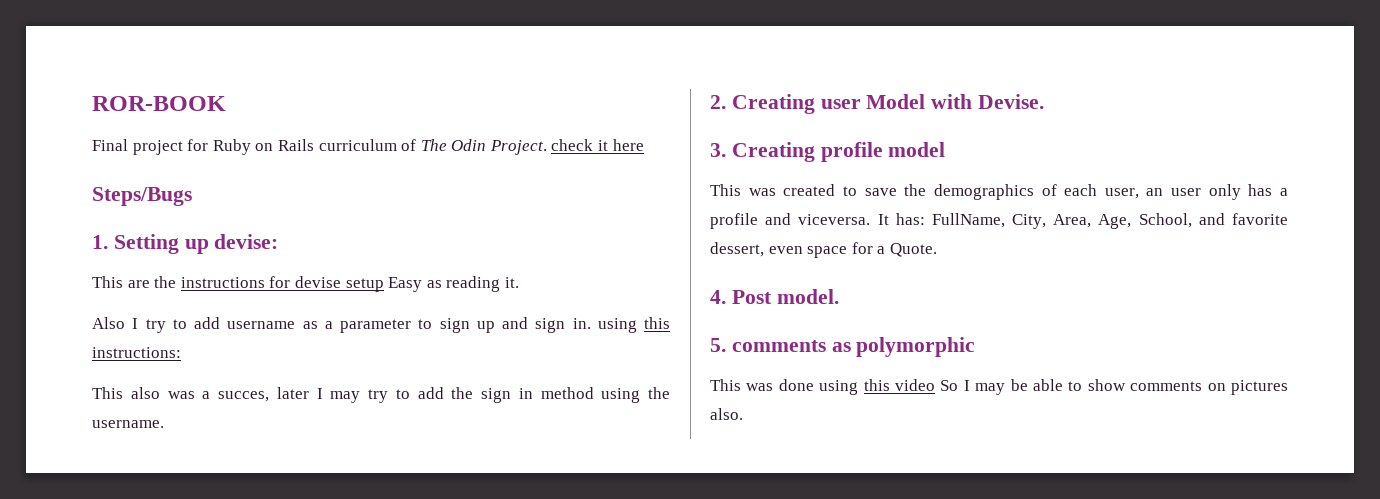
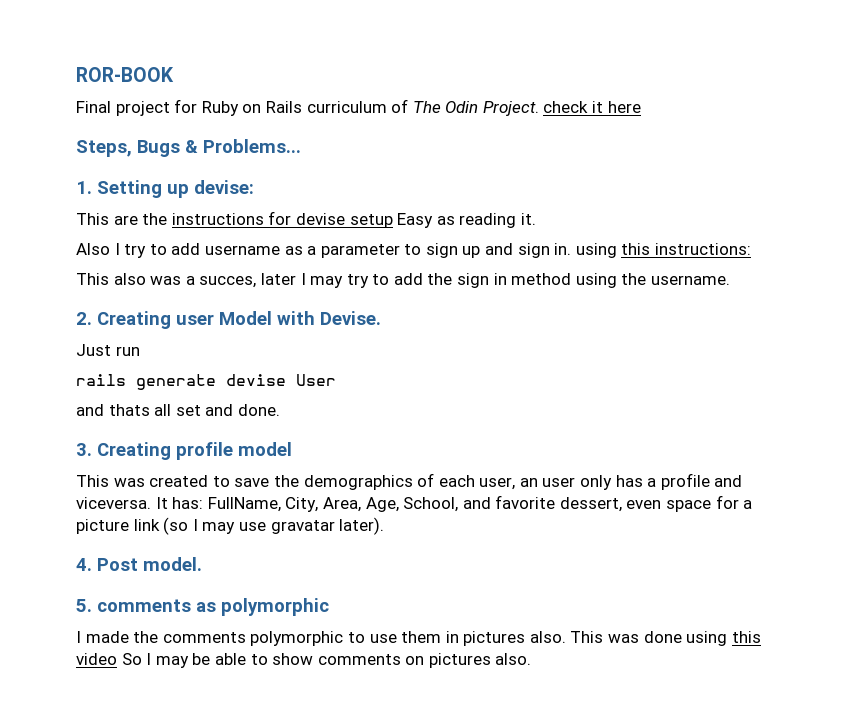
[92,187,192,206] Steps/Bugs -> [76,139,301,157] Steps, Bugs & Problems...
(1045, 101) none -> [76,344,140,356] [76,374,336,390] [76,404,280,416] // Just run // rails generate devise User // and thats all set and done.
[889,243,937,257] Quote. -> [76,517,385,535] picture link (so I may use gravatar later).
(976, 347) none -> [76,631,566,646] I made the comments polymorphic to use them in pictures also.

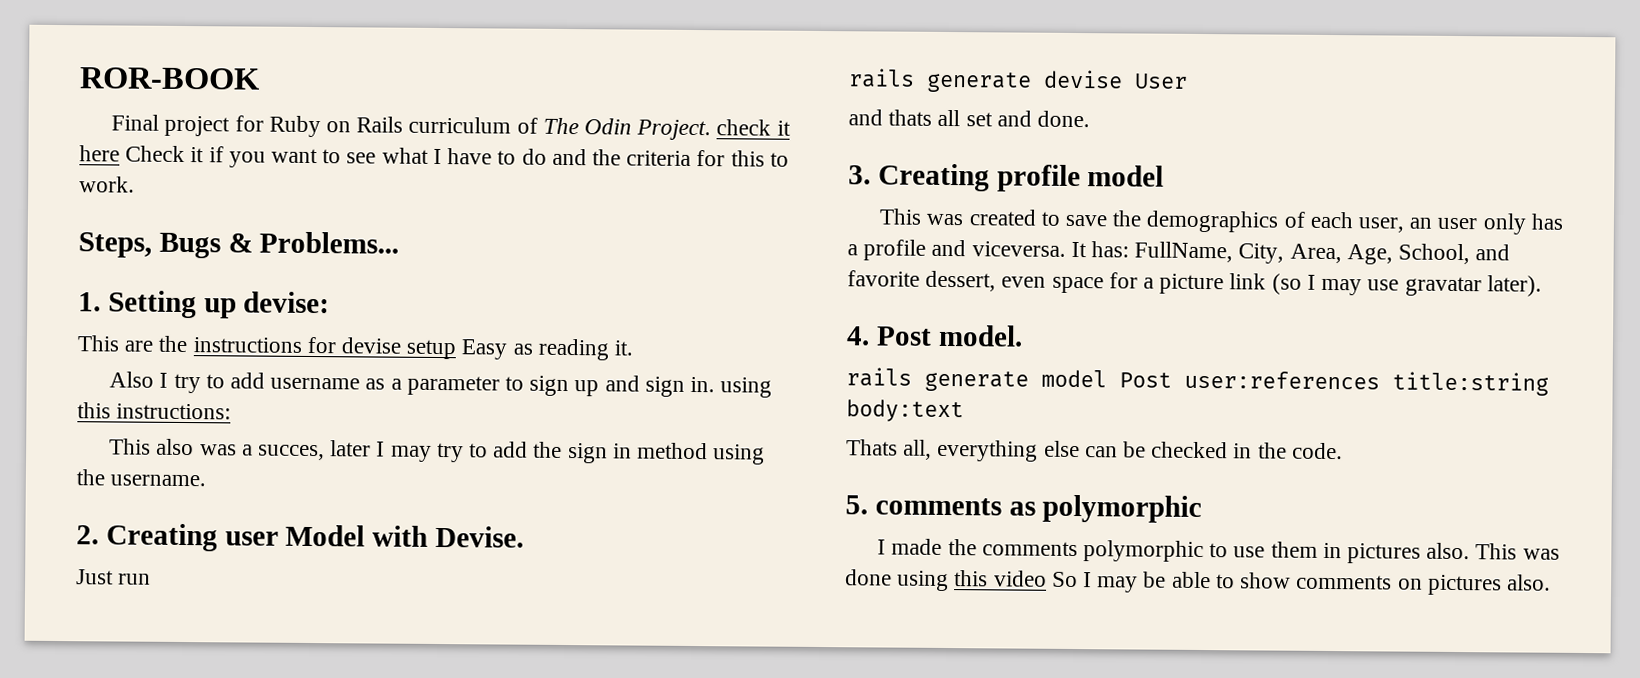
(641, 107) none -> [125,145,789,168] [79,176,135,193] Check it if you want to see what I have to do and the criteria for this to work.
(202, 564) none -> [846,367,1549,396] [846,399,964,423] [846,439,1343,462] // rails generate model Post user:references title:string body:text // Thats all, everything else can be checked in the code.

